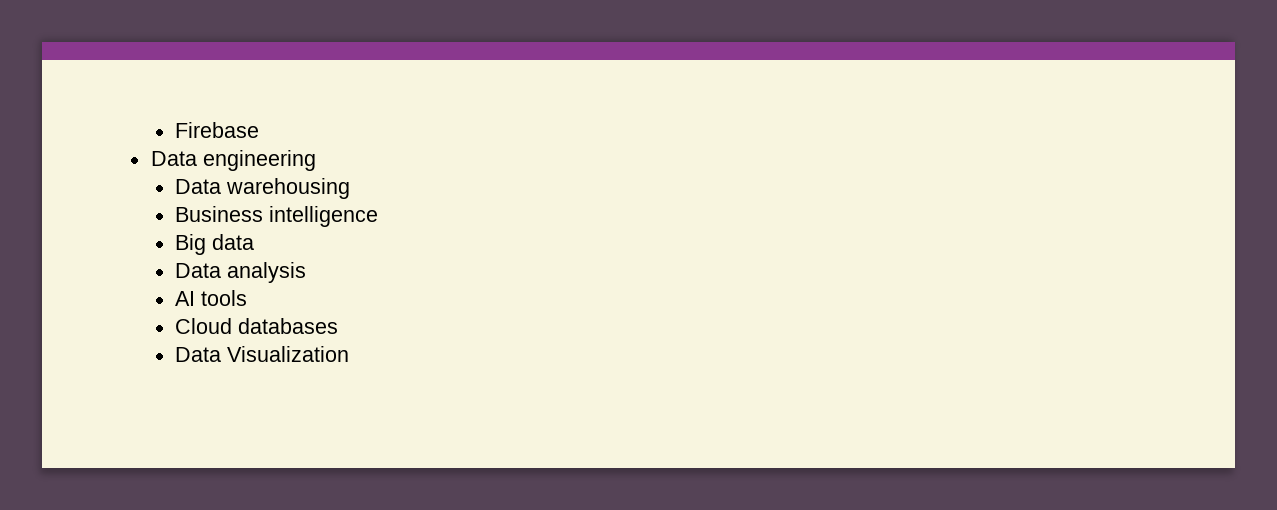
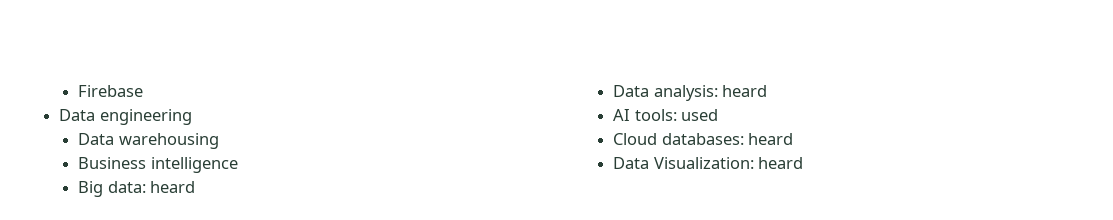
[212,234,255,250] [175,262,307,283] data // Data analysis -> [107,181,196,193] [613,85,768,101] data: heard // Data analysis: heard
[201,290,248,306] tools -> [634,109,719,121] tools: used
[238,318,339,334] [175,346,350,362] databases // Data Visualization -> [661,133,794,145] [613,157,804,169] databases: heard // Data Visualization: heard

